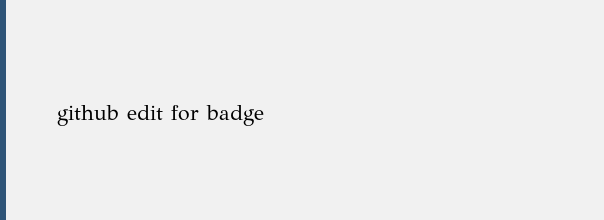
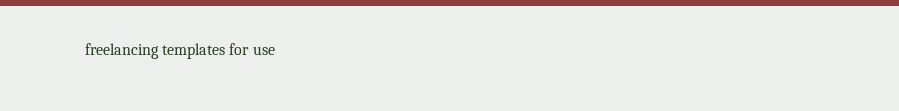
[57,105,264,126] github edit for badge -> [85,43,275,59] freelancing templates for use

